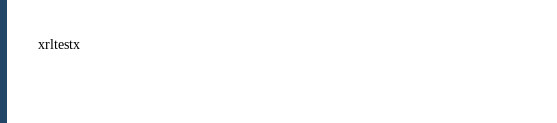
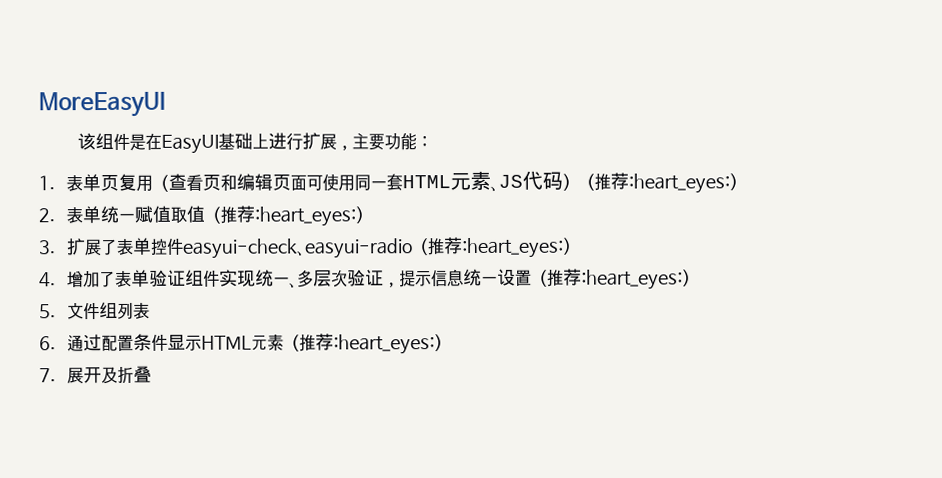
[38,39,80,49] xrltestx -> [38,91,166,118] [77,132,434,154] [38,170,747,194] [38,205,373,227] [39,237,581,259] [39,268,700,290] [39,301,151,320] [39,333,452,355] [39,365,153,385] MoreEasyUI // 该组件是在EasyUI基础上进行扩展，主要功能： // 1.表单页复用（查看页和编辑页面可使用同一套HTML元素、JS代码）（推荐:heart_eyes:） // 2.表单统一赋值取值（推荐:heart_eyes:） // 3.扩展了表单控件easyui-check、easyui-radio（推荐:heart_eyes:） // 4.增加了表单验证组件实现统一、多层次验证，提示信息统一设置（推荐:heart_eyes:） // 5.文件组列表 // 6.通过配置条件显示HTML元素（推荐:heart_eyes:） // 7.展开及折叠

